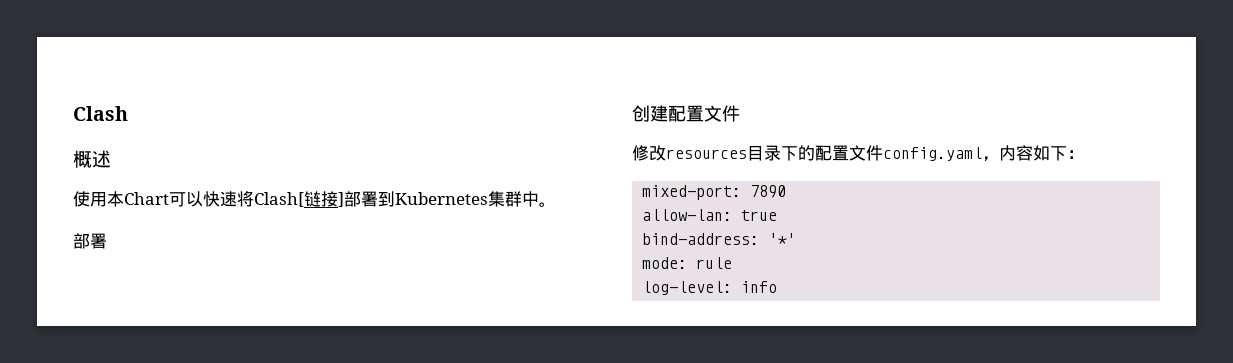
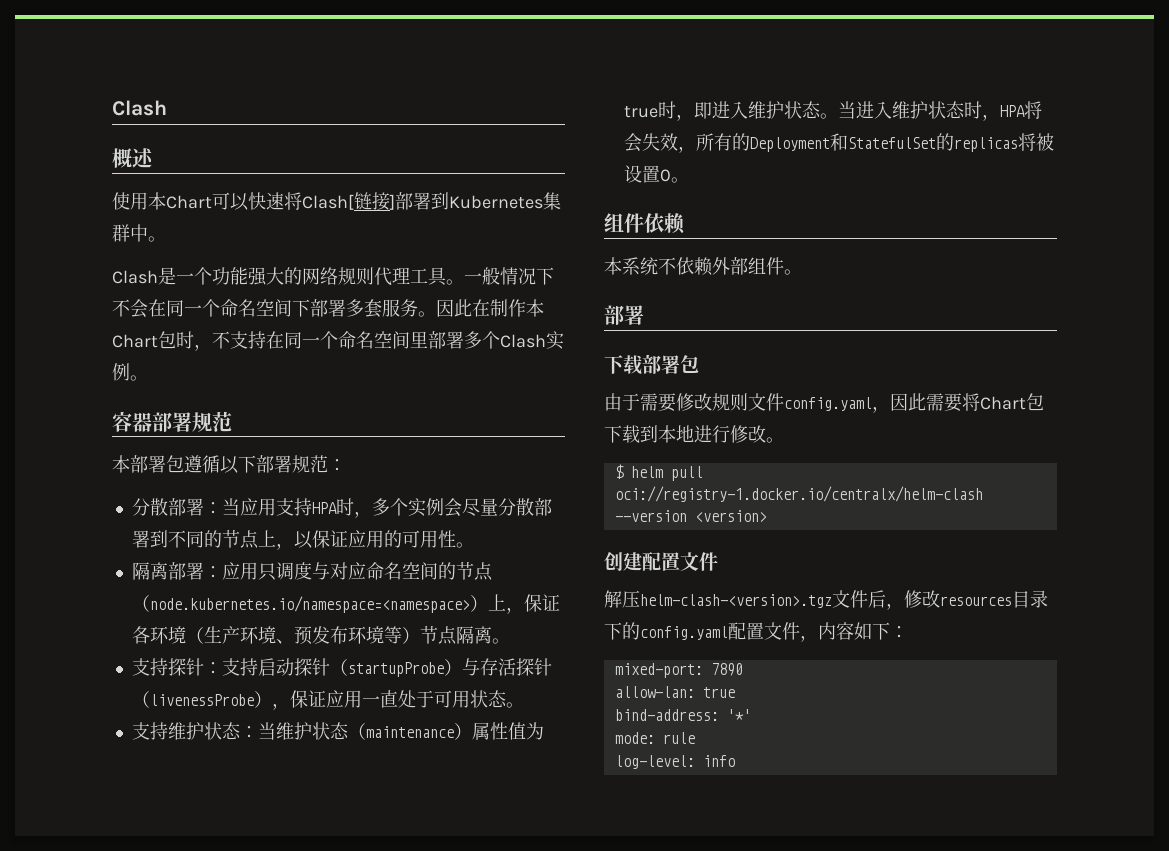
[73,233,107,249] 部署 -> [112,267,554,286] [112,299,544,318] [112,331,564,351] [112,363,148,381] [112,411,232,432] [112,455,346,474] [131,498,552,518] [131,530,474,550] [131,562,493,581] [131,594,560,614] [131,626,510,645] [131,658,552,677] [131,690,524,710] [131,722,544,740] [623,101,1042,121] [623,133,1054,153] [623,165,689,183] [604,213,685,234] [604,257,802,276] [604,305,644,325] [604,354,699,375] [604,393,1044,413] [604,425,784,443] [614,464,703,481] [614,486,983,502] [614,510,767,522] Clash是一个功能强大的网络规则代理工具。一般情况下不会在同一个命名空间下部署多套服务。因此在制作本Chart包时，不支持在同一个命名空间里部署多个Clash实例。 // 容器部署规范 // 本部署包遵循以下部署规范： // 分散部署：当应用支持HPA时，多个实例会尽量分散部署到不同的节点上，以保证应用的可用性。 // 隔离部署：应用只调度与对应命名空间的节点（node.kubernetes.io/namespace=<namespace>）上，保证各环境（生产环境、预发布环境等）节点隔离。 // 支持探针：支持启动探针（startupProbe）与存活探针（livenessProbe），保证应用一直处于可用状态。 // 支持维护状态：当维护状态（maintenance）属性值为true时，即进入维护状态。当进入维护状态时，HPA将会失效，所有的Deployment和StatefulSet的replicas将被设置0。 // 组件依赖 // 本系统不依赖外部组件。 // 部署 // 下载部署包 // 由于需要修改规则文件config.yaml，因此需要将Chart包下载到本地进行修改。 // $ helm pull oci://registry-1.docker.io/centralx/helm-clash --version <version>
(740, 113) none -> [604,590,904,610] 解压helm-clash-<version>.tgz文件后，
[815,145,982,161] 配置文件config.yaml -> [640,622,800,640] config.yaml配置文件

